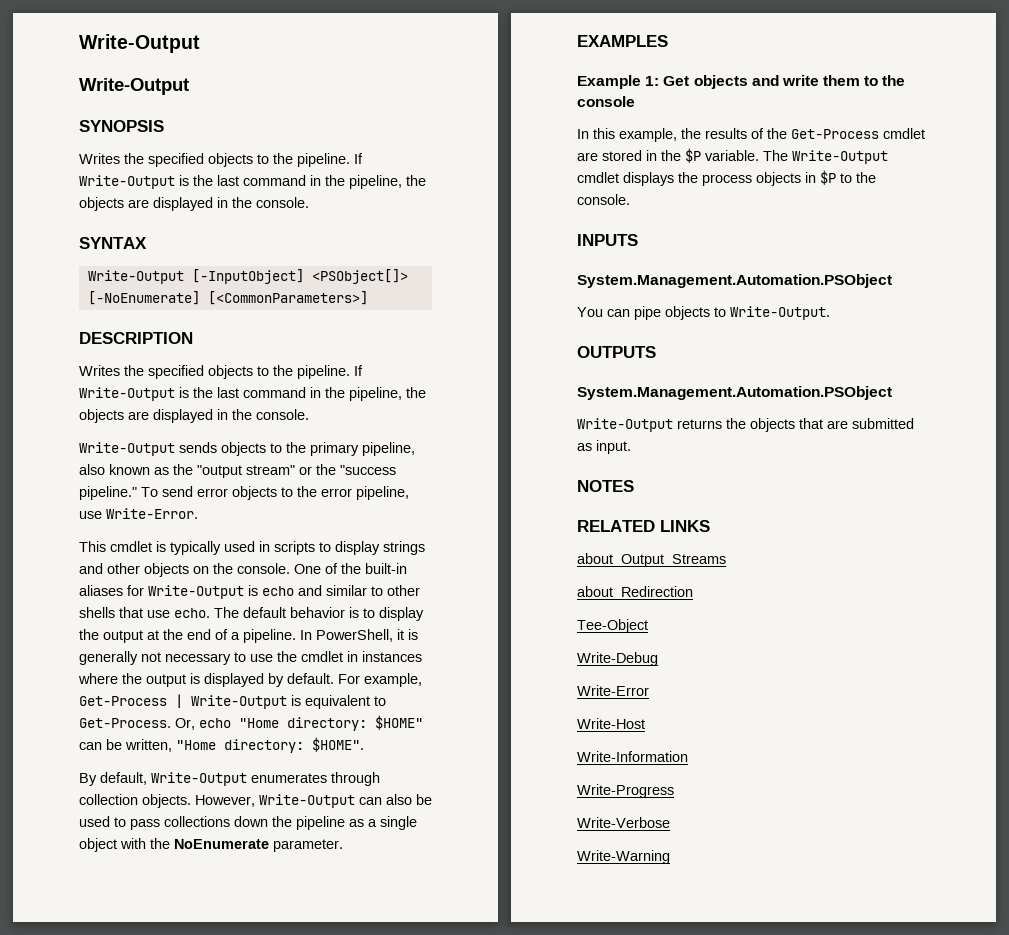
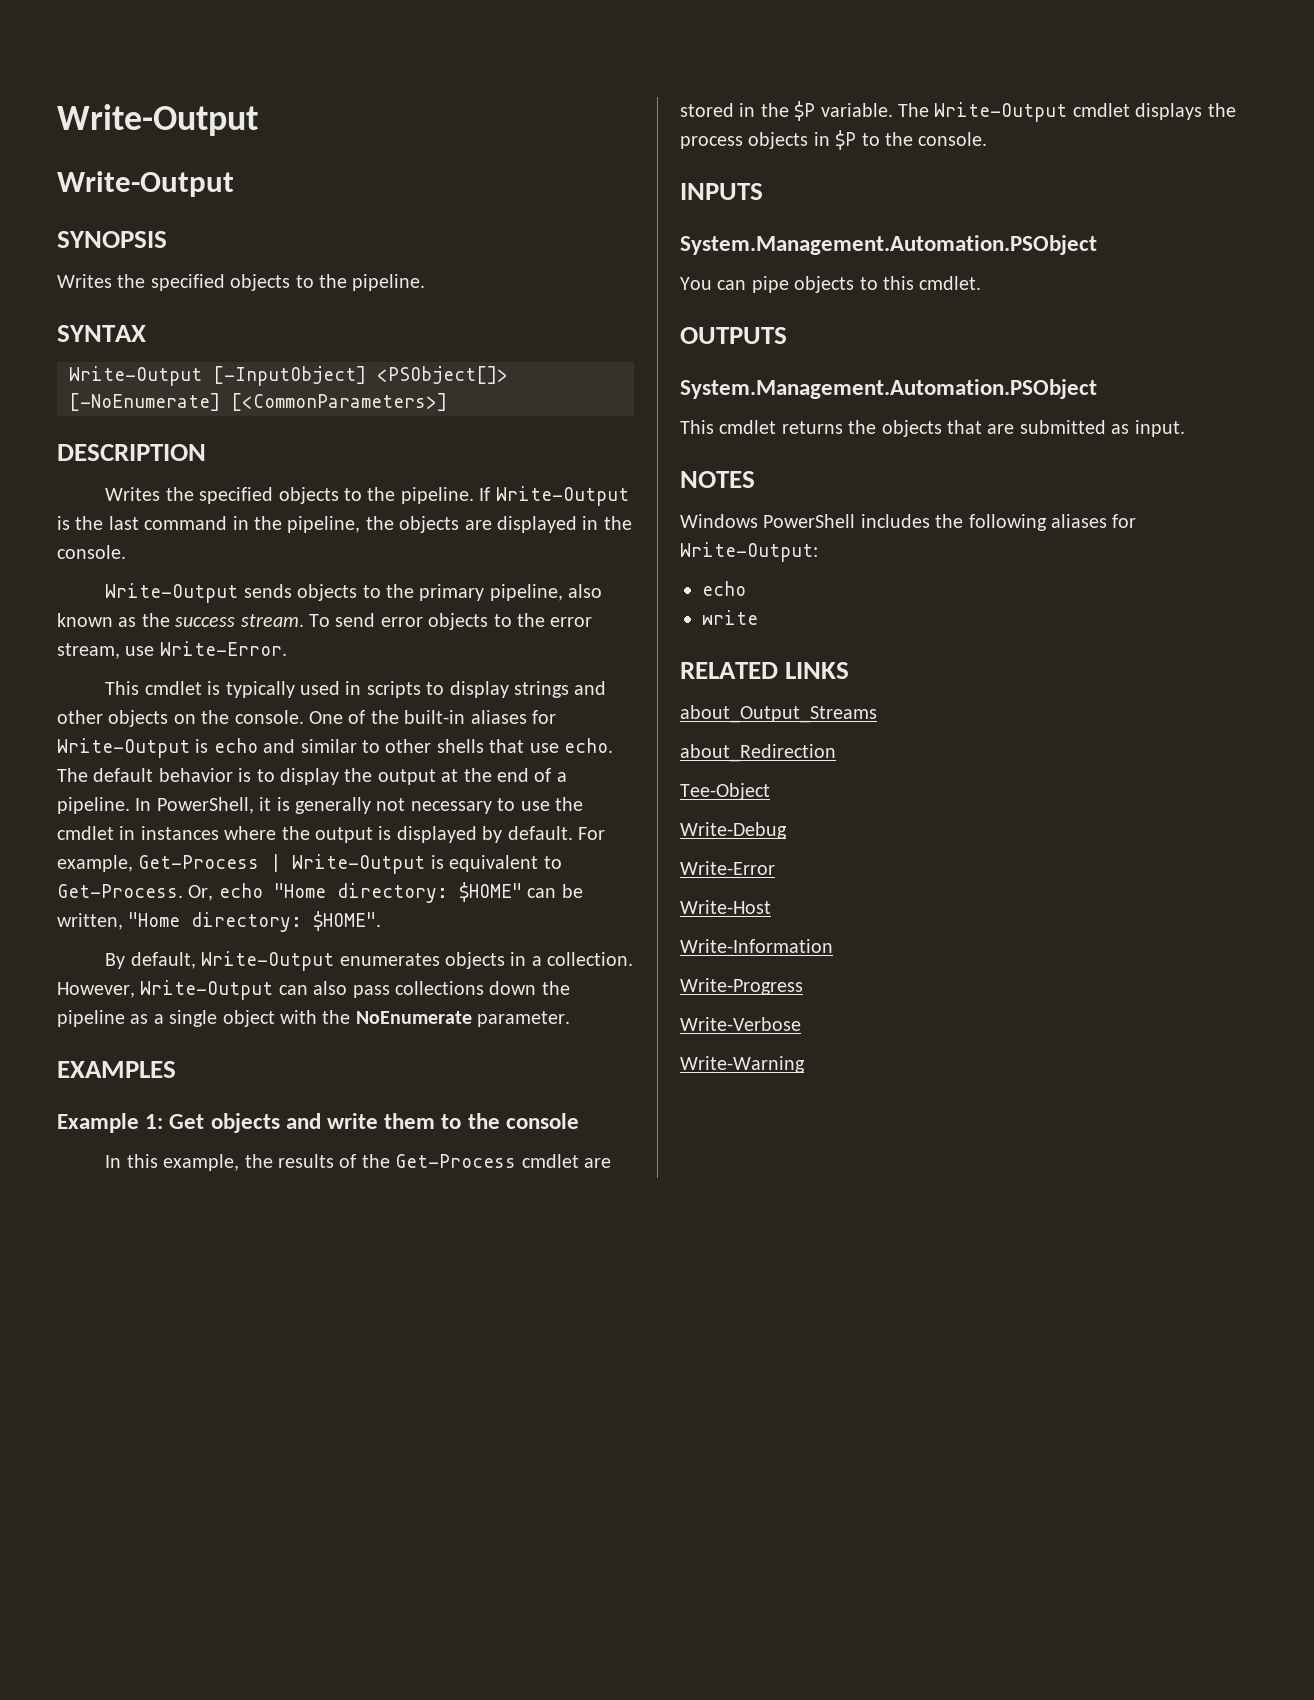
[354,153,363,164] [79,175,426,189] [79,197,309,211] If Write-Output is the last command in the pipeline, the objects are displayed in the console. -> (426, 282) none
[197,464,396,478] [79,486,137,500] "output stream" or the "success pipeline." -> [175,614,304,627] success stream.
[356,486,409,500] pipeline, -> [57,643,120,659] stream,
[331,772,380,786] [79,794,191,808] through collection objects. -> [445,952,634,969] objects in a collection.
[416,794,432,805] [79,816,126,827] be used to -> (348, 988) none
[730,306,830,320] Write-Output. -> [883,276,982,290] this cmdlet.
[577,418,673,432] Write-Output -> [680,420,777,434] This cmdlet
(634, 486) none -> [680,514,1137,531] [680,542,818,562] [702,581,746,596] [702,610,758,625] // Windows PowerShell includes the following aliases for Write-Output: // echo // write

